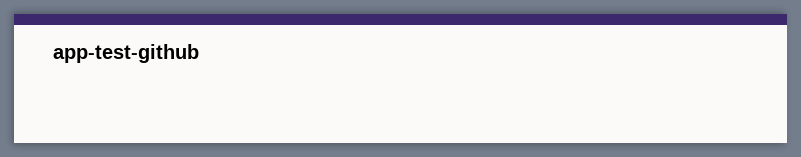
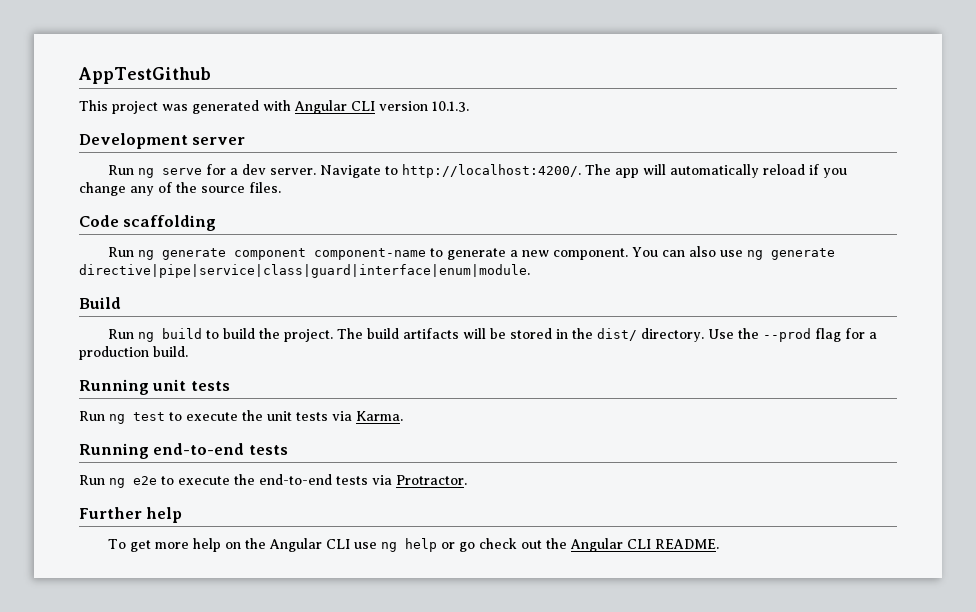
[53,44,199,63] app-test-github -> [78,67,211,84] [79,100,469,114] [79,133,246,149] [107,164,847,178] [79,182,281,196] [79,215,217,231] [107,246,835,260] [79,264,530,278] [79,297,121,309] [107,328,877,342] [79,346,188,360] [79,379,230,395] [79,410,403,424] [79,443,288,459] [79,474,467,488] [79,507,183,523] [107,538,719,552] AppTestGithub // This project was generated with Angular CLI version 10.1.3. // Development server // Run ng serve for a dev server. Navigate to http://localhost:4200/. The app will automatically reload if you change any of the source files. // Code scaffolding // Run ng generate component component-name to generate a new component. You can also use ng generate directive|pipe|service|class|guard|interface|enum|module. // Build // Run ng build to build the project. The build artifacts will be stored in the dist/ directory. Use the --prod flag for a production build. // Running unit tests // Run ng test to execute the unit tests via Karma. // Running end-to-end tests // Run ng e2e to execute the end-to-end tests via Protractor. // Further help // To get more help on the Angular CLI use ng help or go check out the Angular CLI README.

